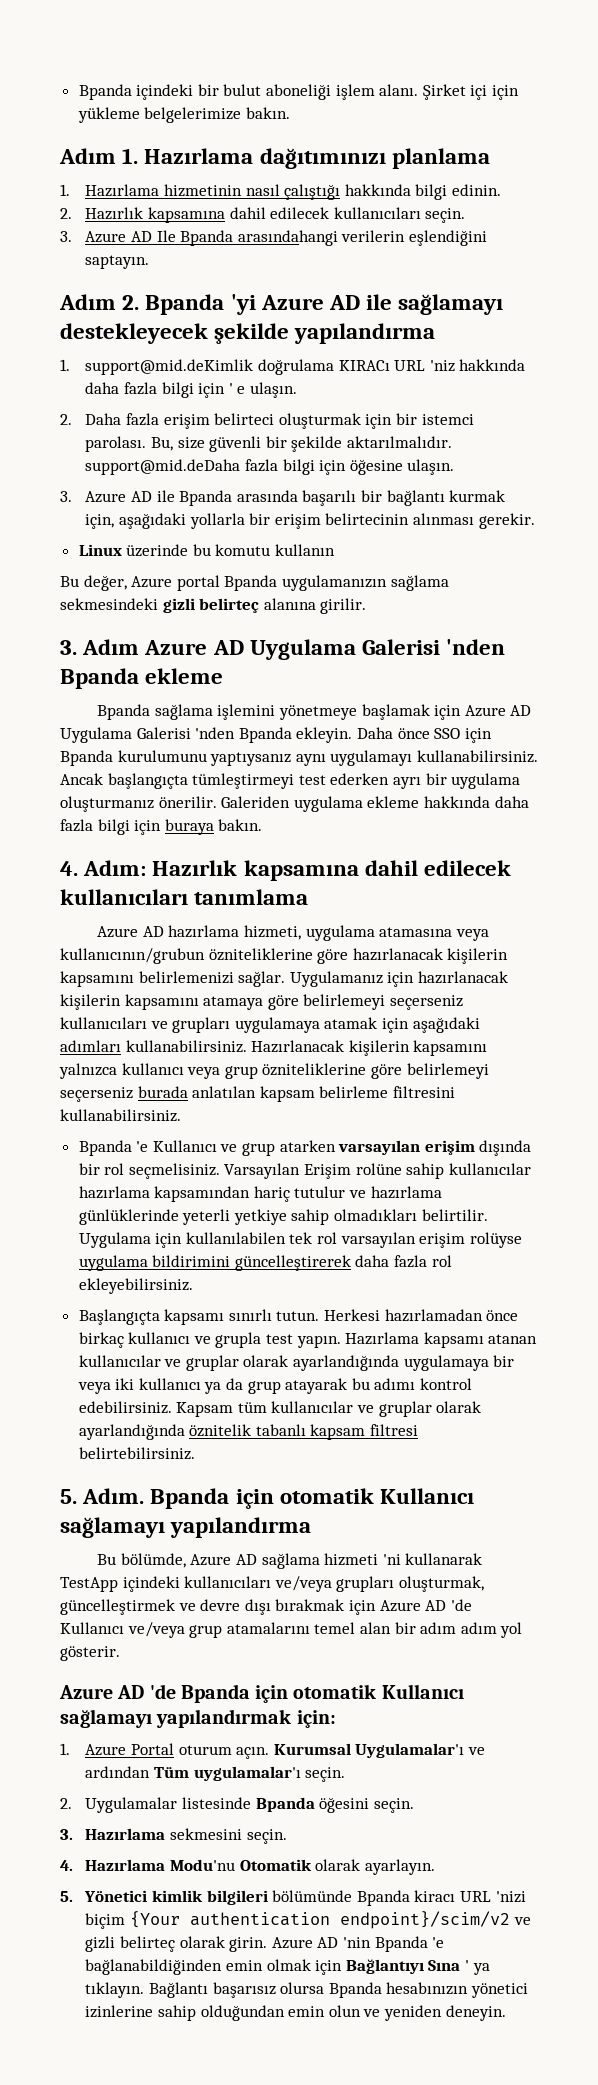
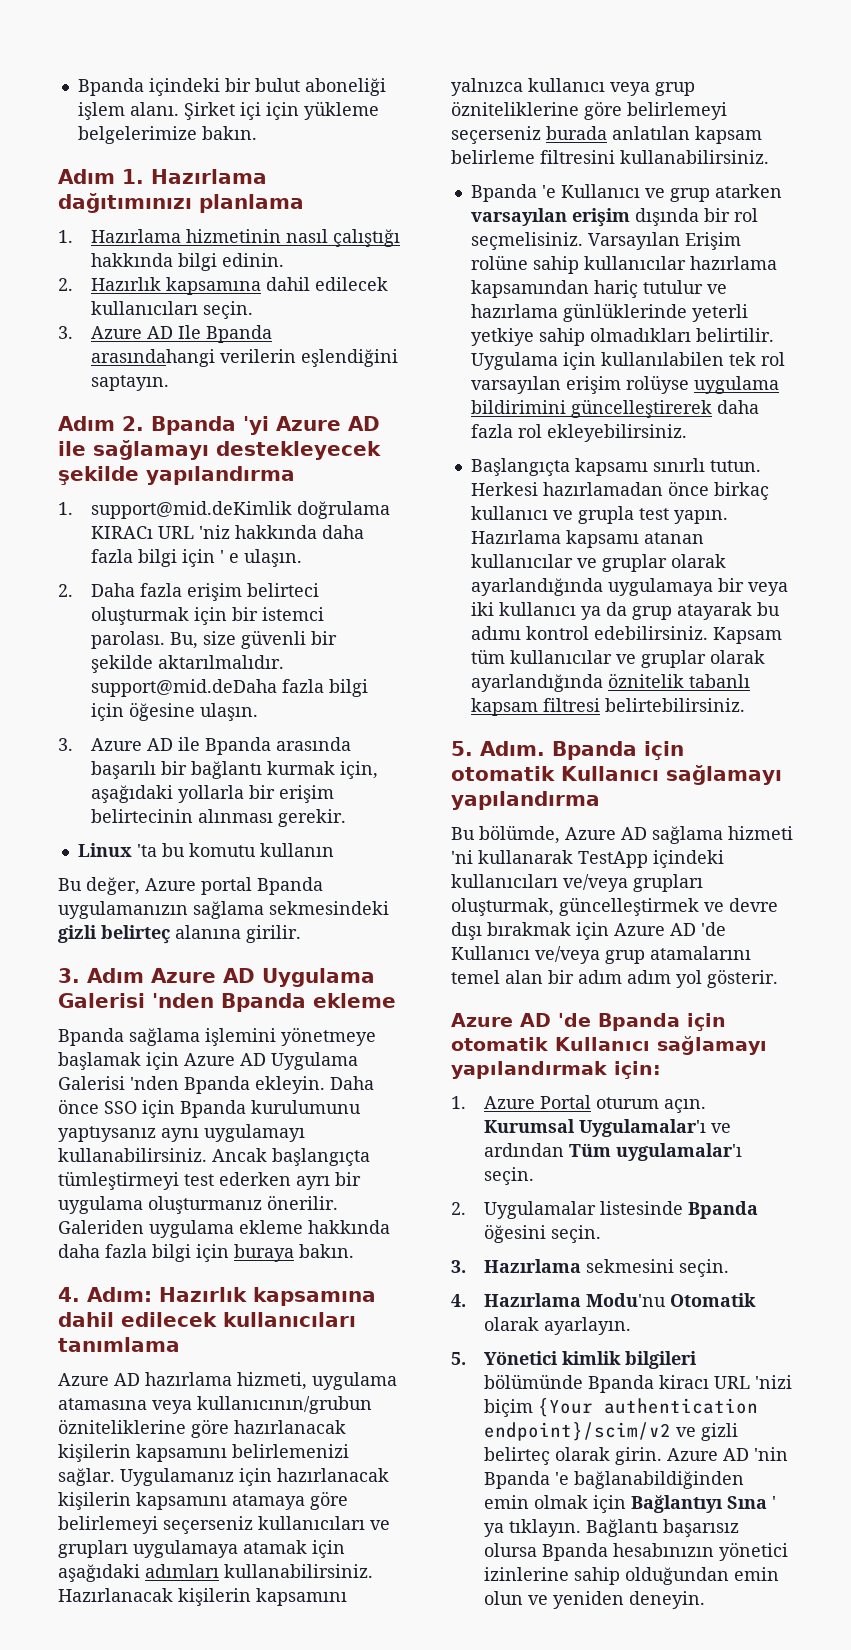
[126,544,189,557] üzerinde -> [136,844,157,857] 'ta

